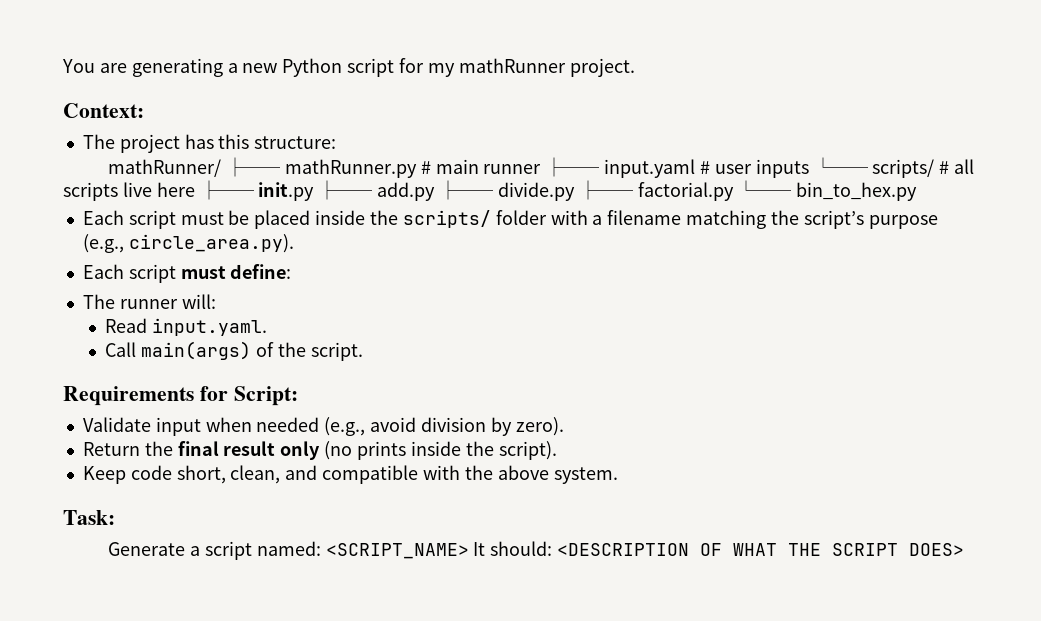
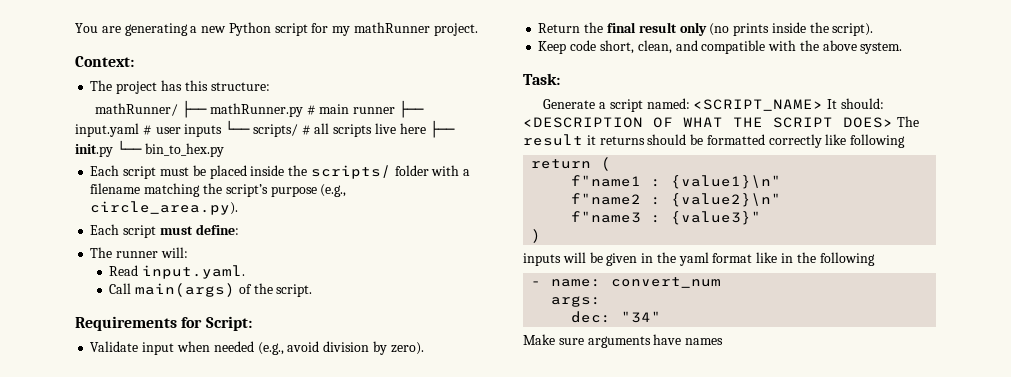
[318,180,734,201] ├── add.py ├── divide.py ├── factorial.py -> (113, 150) none
(965, 549) none -> [896,116,919,127] [523,134,906,148] [531,157,612,171] [571,175,782,189] [571,193,782,207] [571,211,762,225] [531,229,542,243] [523,252,875,266] [531,277,722,288] [551,296,602,307] [571,311,662,323] [523,334,724,348] The result it returns should be formatted correctly like following // return ( // f"name1 : {value1}\n" // f"name2 : {value2}\n" // f"name3 : {value3}" // ) // inputs will be given in the yaml format like in the following // - name: convert_num // args: // dec: "34" // Make sure arguments have names

